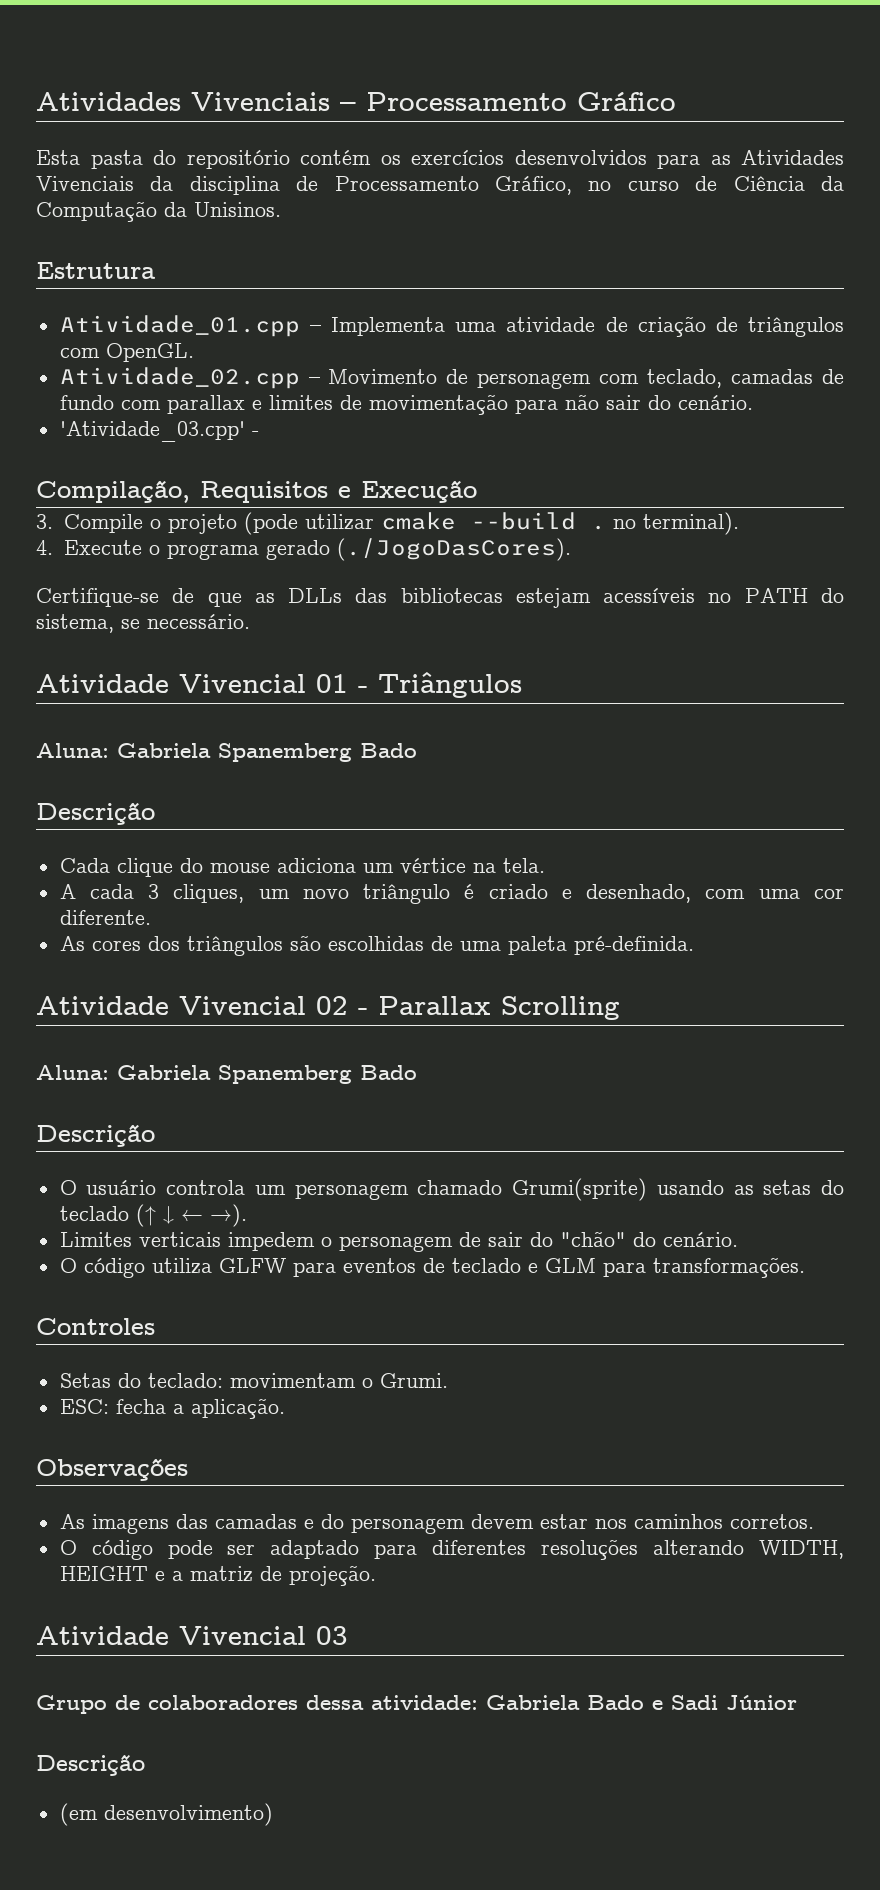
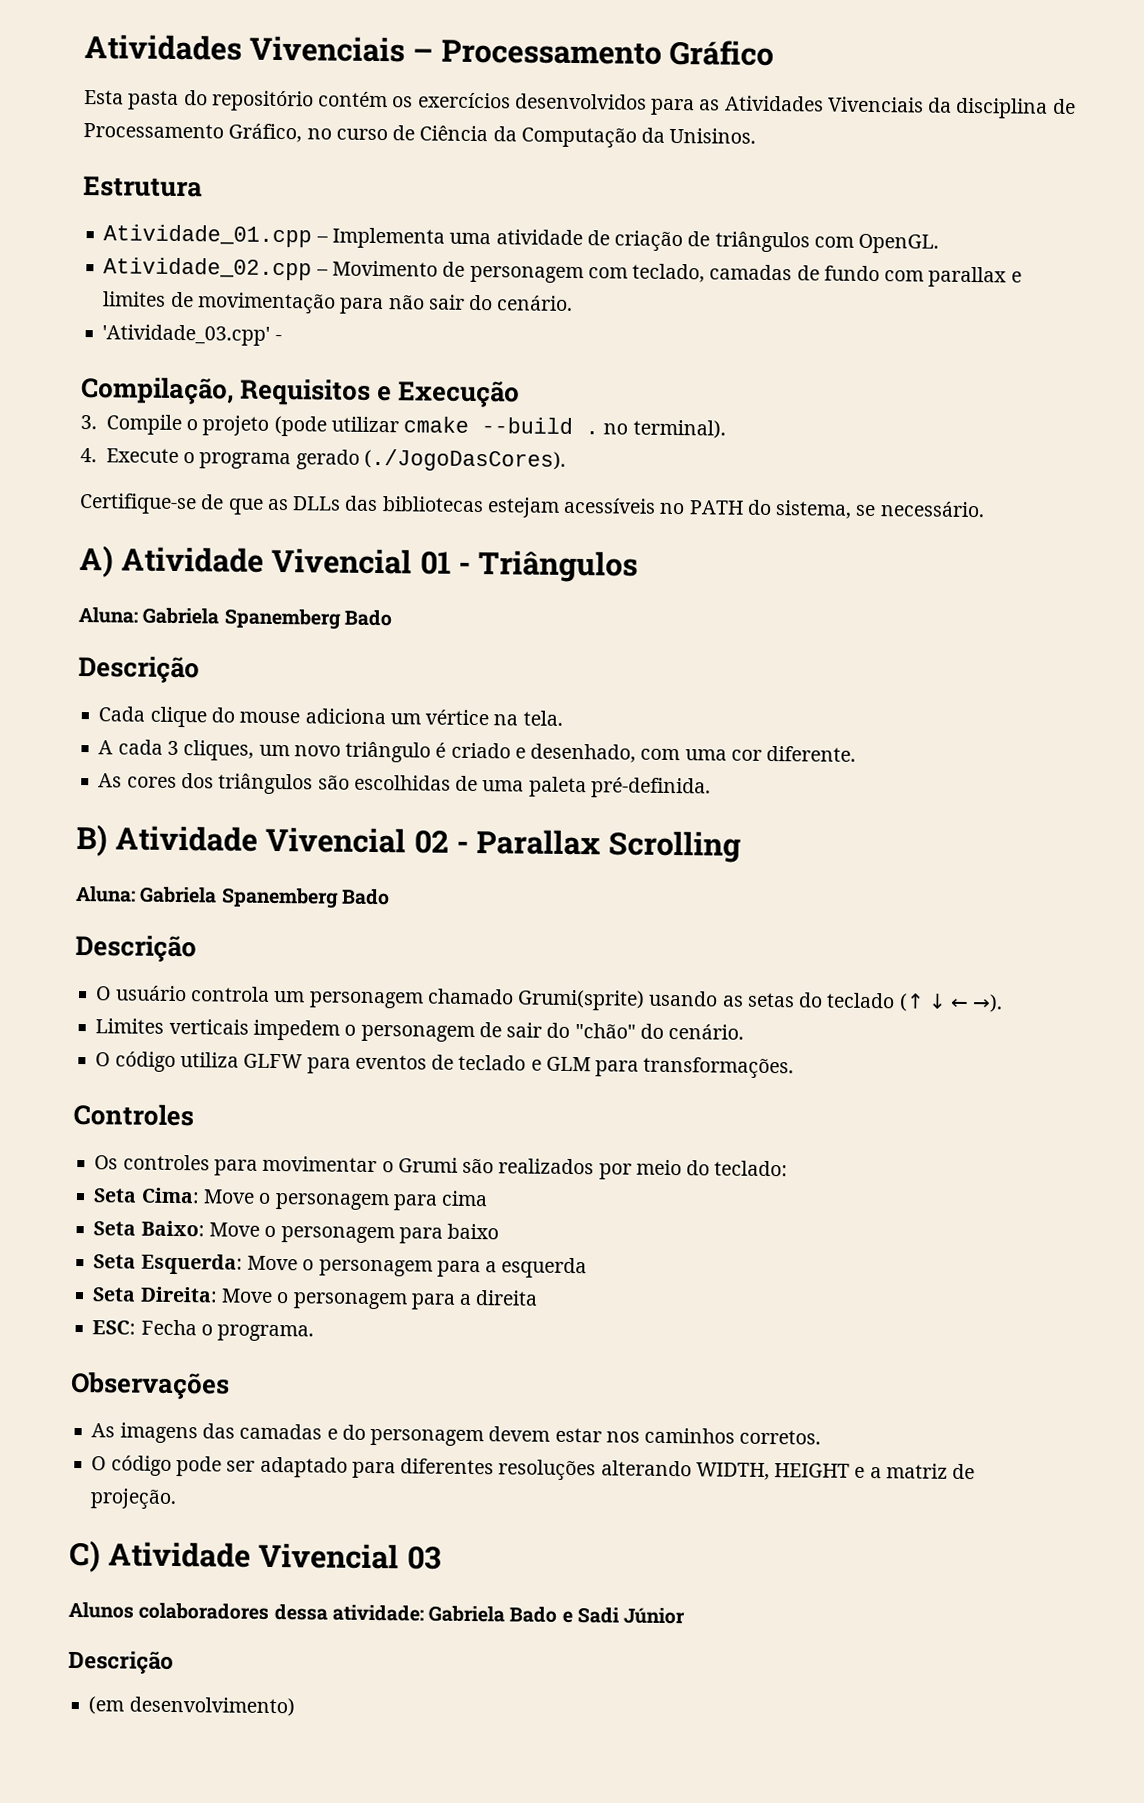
(250, 621) none -> [79,545,114,578] A)
(694, 945) none -> [76,824,108,857] B)
[59,1373,448,1388] [59,1398,285,1419] Setas do teclado: movimentam o Grumi. // ESC: fecha a aplicação. -> [94,1154,789,1180] [93,1187,489,1211] [93,1220,500,1244] [93,1253,588,1279] [92,1286,539,1310] [92,1319,315,1342] Os controles para movimentar o Grumi são realizados por meio do teclado: // Seta Cima: Move o personagem para cima // Seta Baixo: Move o personagem para baixo // Seta Esquerda: Move o personagem para a esquerda // Seta Direita: Move o personagem para a direita // ESC: Fecha o programa.
(376, 1575) none -> [69,1540,101,1573] C)
[36,1695,140,1714] Grupo de -> [68,1601,134,1619] Alunos

